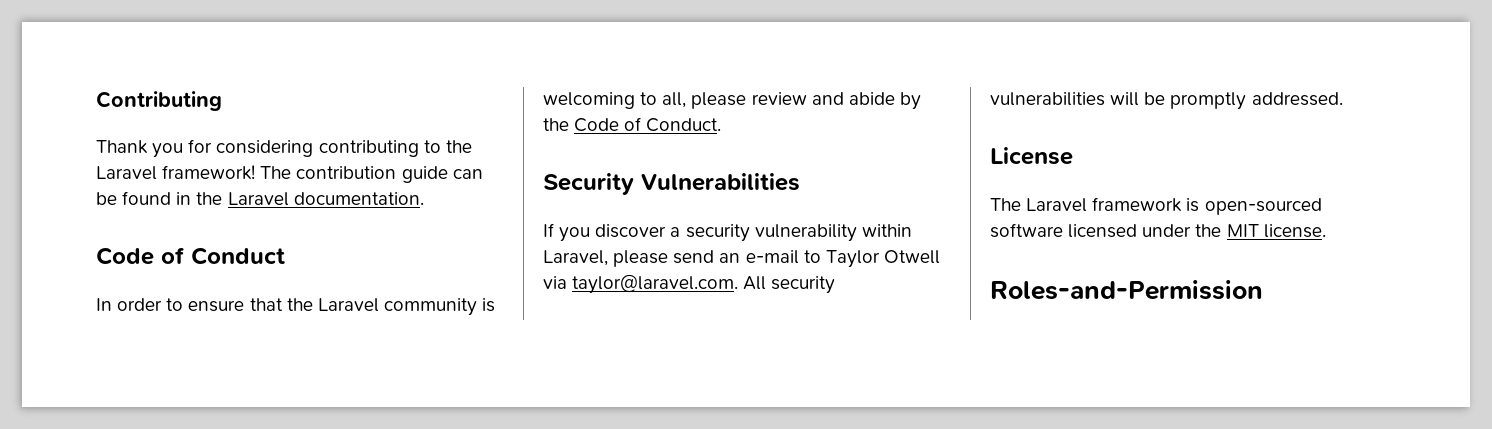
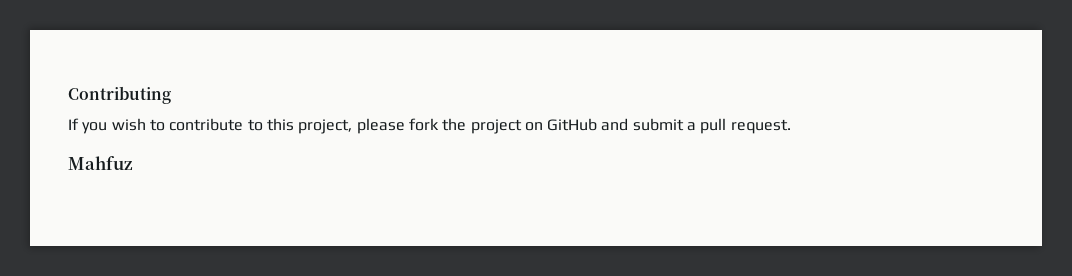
[96,139,472,158] [96,165,483,183] [96,191,424,206] [96,247,285,265] [96,298,496,316] [543,92,921,110] [543,117,722,132] [543,173,800,195] [543,223,912,242] [543,250,940,268] [543,274,836,294] [990,92,1343,110] [990,147,1073,165] [990,197,1322,215] [990,223,1326,238] [990,280,1263,300] Thank you for considering contributing to the Laravel framework! The contribution guide can be found in the Laravel documentation. // Code of Conduct // In order to ensure that the Laravel community is welcoming to all, please review and abide by the Code of Conduct. // Security Vulnerabilities // If you discover a security vulnerability within Laravel, please send an e-mail to Taylor Otwell via taylor@laravel.com. All security vulnerabilities will be promptly addressed. // License // The Laravel framework is open-sourced software licensed under the MIT license. // Roles-and-Permission -> [68,118,791,134] [68,156,133,170] If you wish to contribute to this project, please fork the project on GitHub and submit a pull request. // Mahfuz

